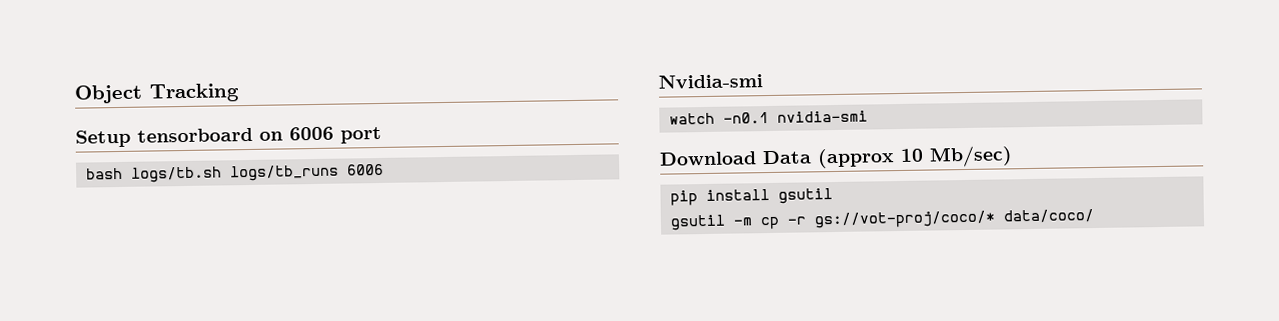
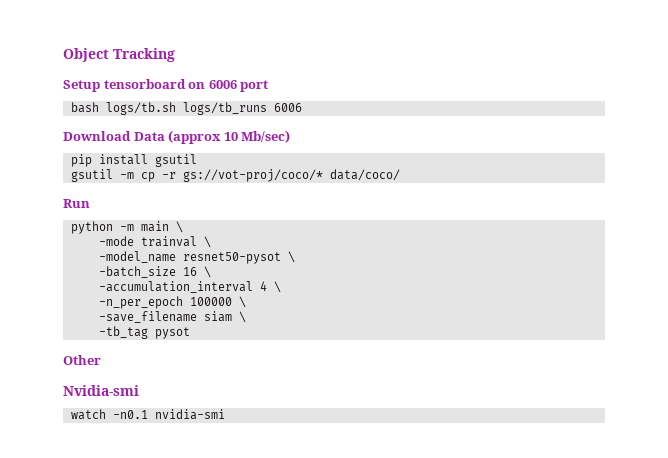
[658,74,763,89] [668,110,868,125] // Nvidia-smi // watch -n0.1 nvidia-smi -> (302, 107) none
(1094, 216) none -> [63,199,90,208] [70,221,183,234] [98,236,211,248] [98,251,295,264] [98,266,211,278] [98,281,281,293] [98,296,246,309] [98,311,246,323] [98,326,190,339] [63,355,101,365] [63,385,139,396] [70,409,225,420] // Run // python -m main \ // -mode trainval \ // -model_name resnet50-pysot \ // -batch_size 16 \ // -accumulation_interval 4 \ // -n_per_epoch 100000 \ // -save_filename siam \ // -tb_tag pysot // Other // Nvidia-smi // watch -n0.1 nvidia-smi

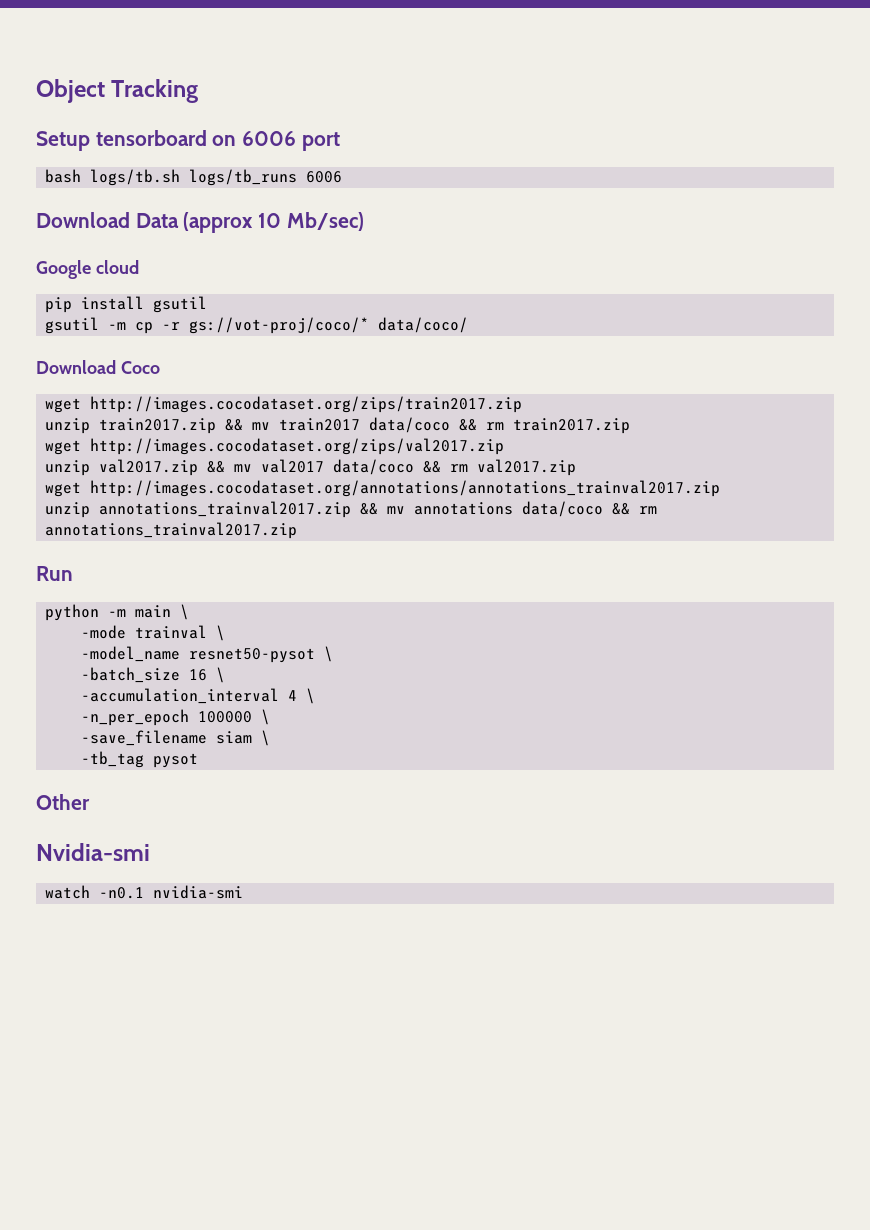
(291, 136) none -> [36,260,139,279] // Google cloud
(400, 175) none -> [36,360,160,374] [45,396,523,413] [45,417,631,434] [45,438,505,455] [45,459,577,476] [45,480,721,497] [45,501,658,518] [45,522,298,539] // Download Coco // wget http://images.cocodataset.org/zips/train2017.zip // unzip train2017.zip && mv train2017 data/coco && rm train2017.zip // wget http://images.cocodataset.org/zips/val2017.zip // unzip val2017.zip && mv val2017 data/coco && rm val2017.zip // wget http://images.cocodataset.org/annotations/annotations_trainval2017.zip // unzip annotations_trainval2017.zip && mv annotations data/coco && rm annotations_trainval2017.zip

